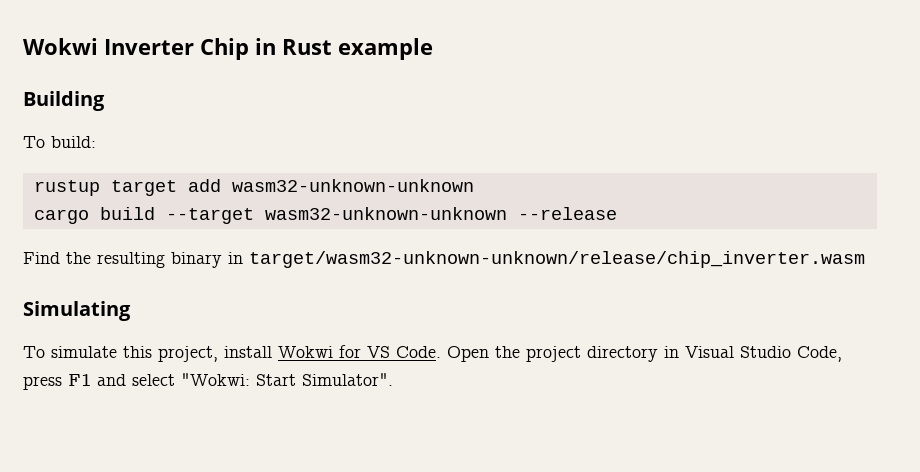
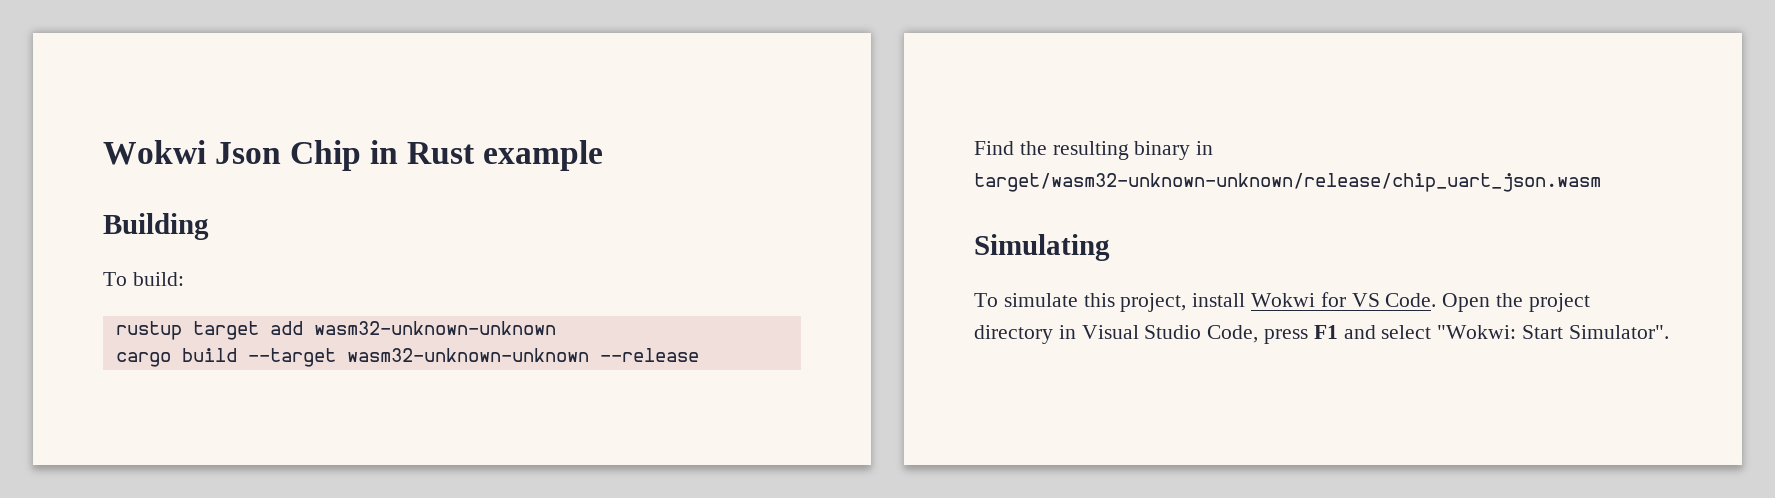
[23,38,194,55] Wokwi Inverter -> [103,140,282,165] Wokwi Json
[249,251,865,268] target/wasm32-unknown-unknown/release/chip_inverter.wasm -> [974,173,1601,192] target/wasm32-unknown-unknown/release/chip_uart_json.wasm

